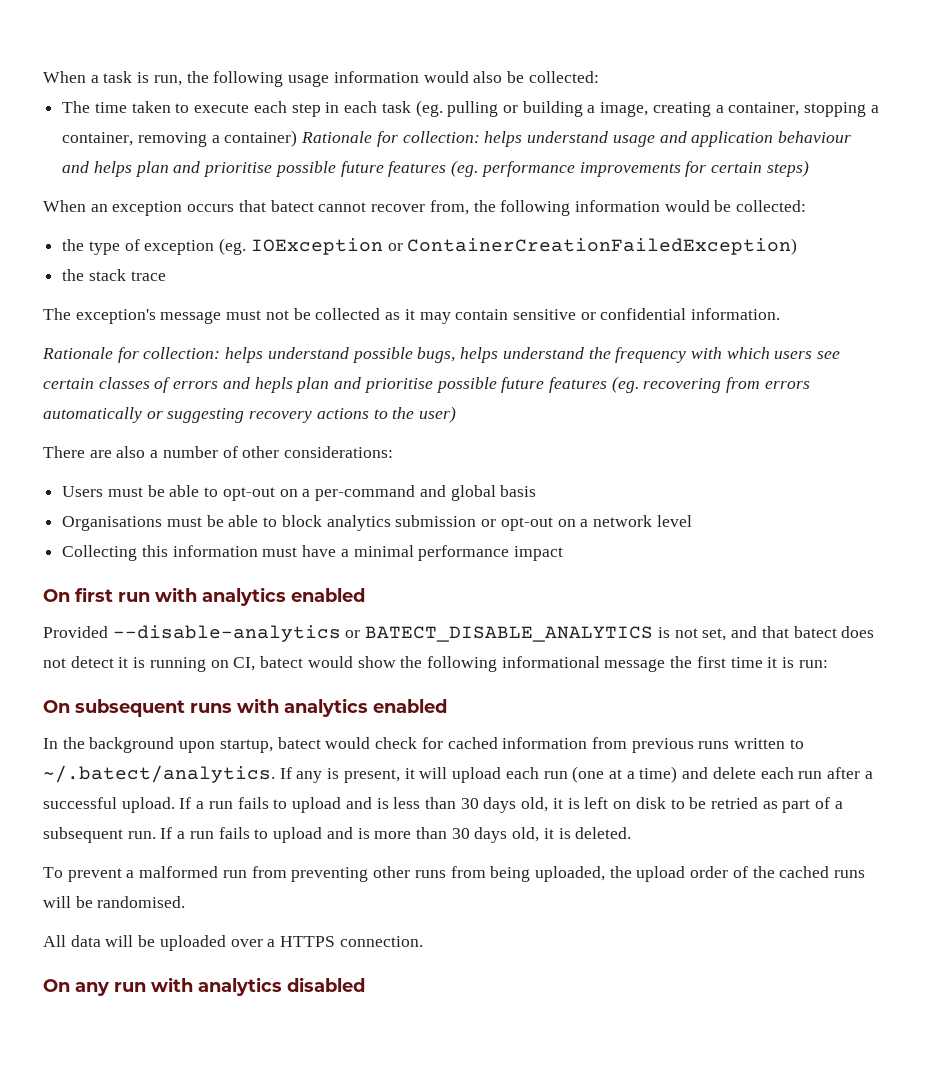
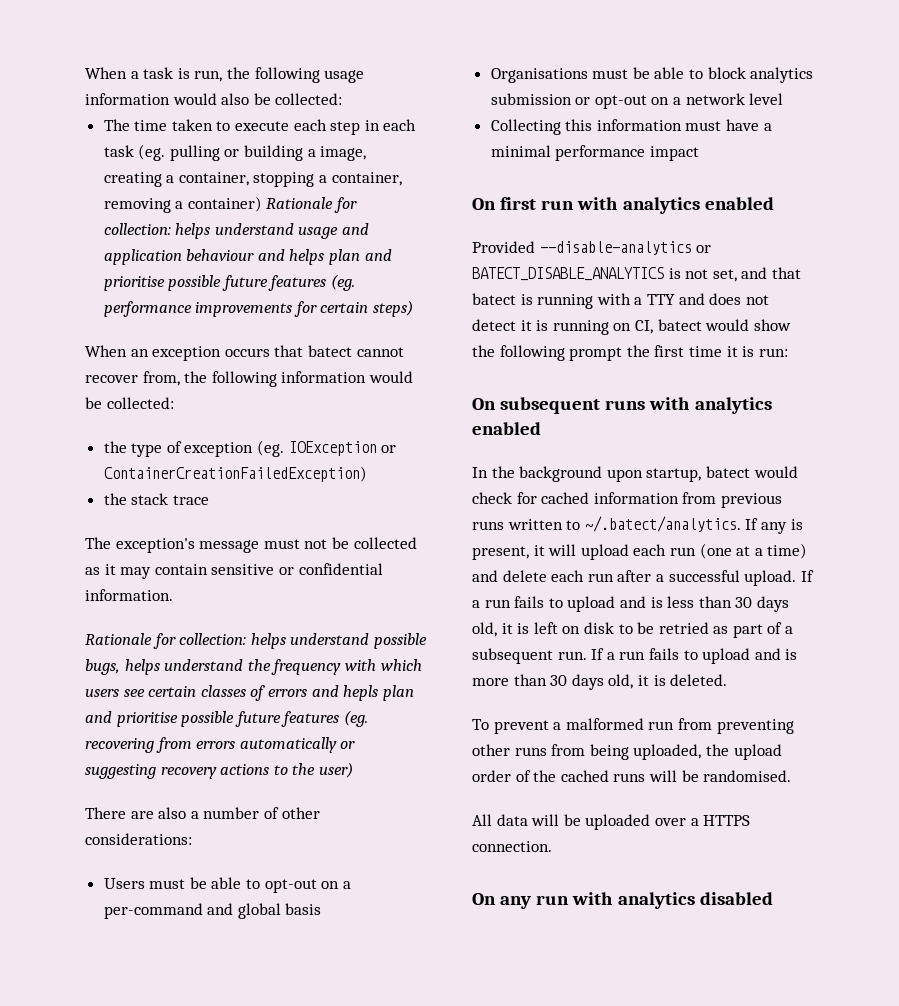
(837, 632) none -> [520,293,705,309] is running with a TTY and
[501,656,666,672] informational message -> [569,347,623,361] prompt

